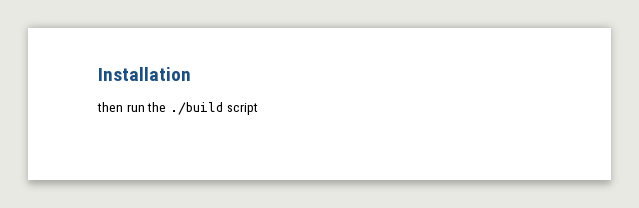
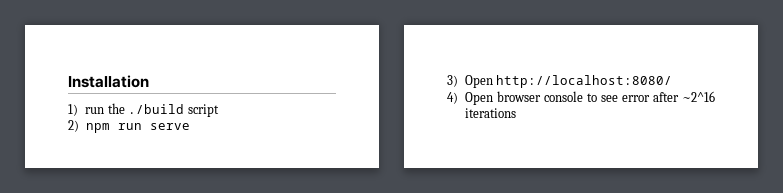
[97,102,123,112] then -> [68,104,78,116] 1)
(258, 109) none -> [68,120,190,133] [447,75,673,88] [447,91,715,105] [464,108,516,118] // 2) npm run serve // 3) Open http://localhost:8080/ // 4) Open browser console to see error after ~2^16 iterations

